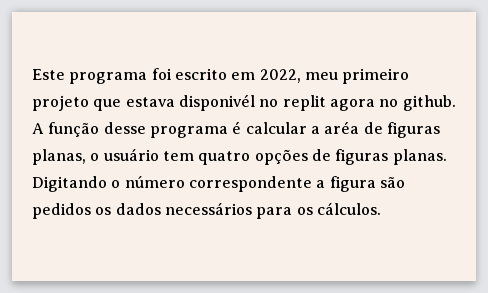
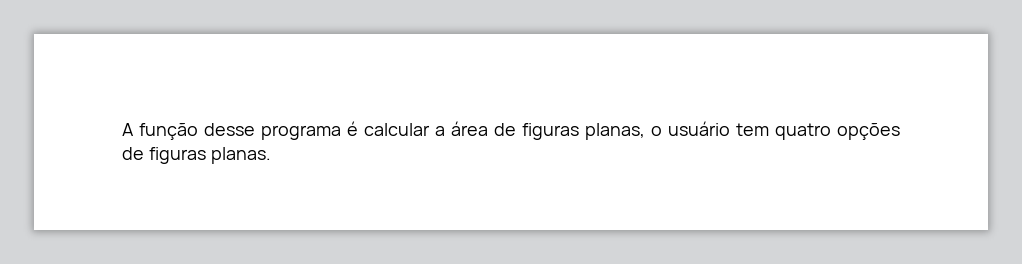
[32,68,410,84] [32,94,456,111] Este programa foi escrito em 2022, meu primeiro projeto que estava disponivél no replit agora no github. -> (122, 129) none
[324,121,360,134] aréa -> [451,121,488,136] área
[32,176,405,192] [32,202,381,219] Digitando o número correspondente a figura são pedidos os dados necessários para os cálculos. -> (271, 155) none

